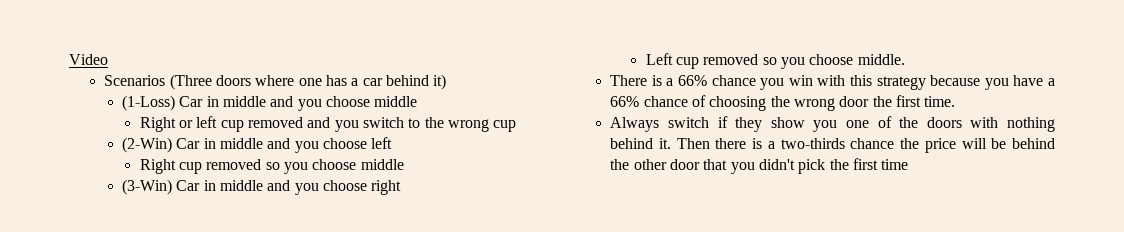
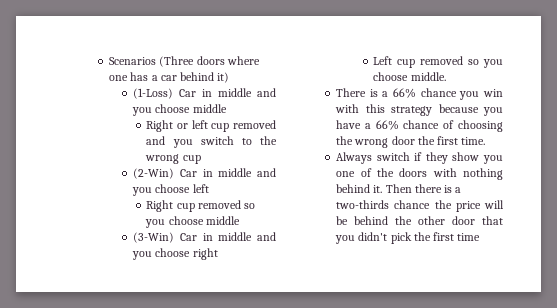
[69,54,108,65] Video // -> (109, 61) none

